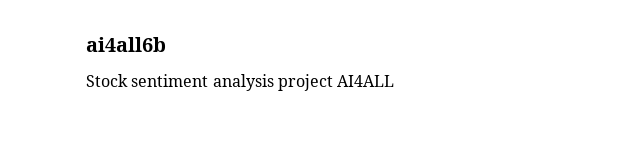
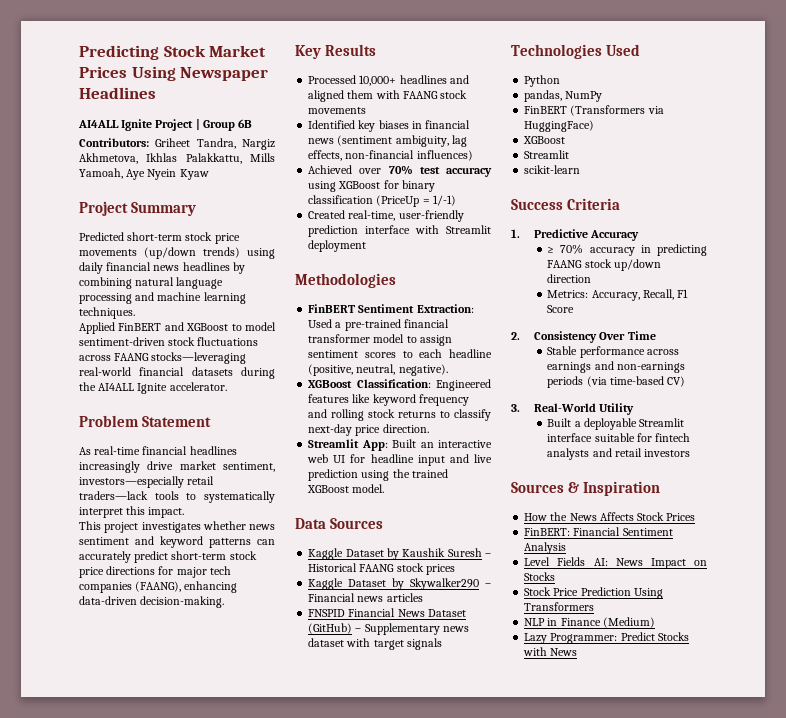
[86,37,166,52] [86,74,395,91] ai4all6b // Stock sentiment analysis project AI4ALL -> [79,45,267,60] [79,66,269,81] [79,87,156,99] [78,119,253,131] [79,138,275,150] [79,153,275,164] [79,168,209,180] [79,201,197,216] [79,232,240,244] [79,247,275,259] [79,262,245,274] [79,277,224,289] [79,292,246,304] [79,307,135,319] [79,322,276,334] [79,337,259,346] [79,352,247,364] [79,367,275,379] [79,382,227,394] [79,415,212,427] [79,446,237,455] [79,461,275,473] [79,476,215,488] [79,491,275,503] [79,506,185,518] [79,521,275,533] [79,536,275,548] [79,551,257,563] [79,566,231,578] [79,581,238,593] [79,596,225,608] [295,44,377,59] [308,75,469,86] [308,90,468,102] [308,107,367,114] [308,120,471,132] [308,135,467,147] [308,150,473,161] [308,165,492,177] [308,180,435,192] [308,195,456,207] [308,210,464,222] [308,225,491,237] [308,240,367,252] [295,273,396,288] [308,304,474,313] [308,319,449,331] [308,334,452,346] [308,349,492,358] [308,364,448,376] [308,379,491,391] [308,394,469,406] [308,409,491,421] [308,424,429,436] [308,439,492,451] [307,454,492,466] [308,469,448,481] [307,484,385,493] [295,518,384,529] [308,548,491,560] [308,563,455,575] [308,578,491,590] [308,593,423,602] [308,608,466,617] [308,623,469,635] [308,638,442,650] [511,44,641,59] [524,75,561,87] [524,90,603,102] [524,105,664,116] [524,120,595,132] [523,136,566,144] [524,150,570,159] [524,165,581,174] [511,198,621,210] [511,229,640,241] [547,244,707,256] [547,259,661,271] [547,274,592,283] [547,289,689,301] [547,305,575,313] [511,331,656,343] [547,346,679,358] [547,361,685,373] [547,376,686,388] [511,403,635,415] [547,418,685,430] [547,433,691,442] [547,448,691,460] [511,481,661,496] [524,512,696,521] [524,527,673,536] [524,542,567,554] [524,557,707,569] [524,572,556,581] [524,587,663,599] [524,602,595,611] [524,617,655,628] [524,632,689,644] [523,647,578,656] Predicting Stock Market Prices Using Newspaper Headlines // AI4ALL Ignite Project | Group 6B // Contributors: Griheet Tandra, Nargiz Akhmetova, Ikhlas Palakkattu, Mills Yamoah, Aye Nyein Kyaw // Project Summary // Predicted short-term stock price movements (up/down trends) using daily financial news headlines by combining natural language processing and machine learning techniques. // Applied FinBERT and XGBoost to model sentiment-driven stock fluctuations across FAANG stocks—leveraging real-world financial datasets during the AI4ALL Ignite accelerator. // Problem Statement // As real-time financial headlines increasingly drive market sentiment, investors—especially retail traders—lack tools to systematically interpret this impact. // This project investigates whether news sentiment and keyword patterns can accurately predict short-term stock price directions for major tech companies (FAANG), enhancing data-driven decision-making. // Key Results // Processed 10,000+ headlines and aligned them with FAANG stock movements // Identified key biases in financial news (sentiment ambiguity, lag effects, non-financial influences) // Achieved over 70% test accuracy using XGBoost for binary classification (PriceUp = 1/-1) // Created real-time, user-friendly prediction interface with Streamlit deployment // Methodologies // FinBERT Sentiment Extraction: Used a pre-trained financial transformer model to assign sentiment scores to each headline (positive, neutral, negative). // XGBoost Classification: Engineered features like keyword frequency and rolling stock returns to classify next-day price direction. // Streamlit App: Built an interactive web UI for headline input and live prediction using the trained XGBoost model. // Data Sources // Kaggle Dataset by Kaushik Suresh – Historical FAANG stock prices // Kaggle Dataset by Skywalker290 – Financial news articles // FNSPID Financial News Dataset (GitHub) – Supplementary news dataset with target signals // Technologies Used // Python // pandas, NumPy // FinBERT (Transformers via HuggingFace) // XGBoost // Streamlit // scikit-learn // Success Criteria // 1. Predictive Accuracy // ≥ 70% accuracy in predicting FAANG stock up/down direction // Metrics: Accuracy, Recall, F1 Score // 2. Consistency Over Time // Stable performance across earnings and non-earnings periods (via time-based CV) // 3. Real-World Utility // Built a deployable Streamlit interface suitable for fintech analysts and retail investors // Sources & Inspiration // How the News Affects Stock Prices // FinBERT: Financial Sentiment Analysis // Level Fields AI: News Impact on Stocks // Stock Price Prediction Using Transformers // NLP in Finance (Medium) // Lazy Programmer: Predict Stocks with News

